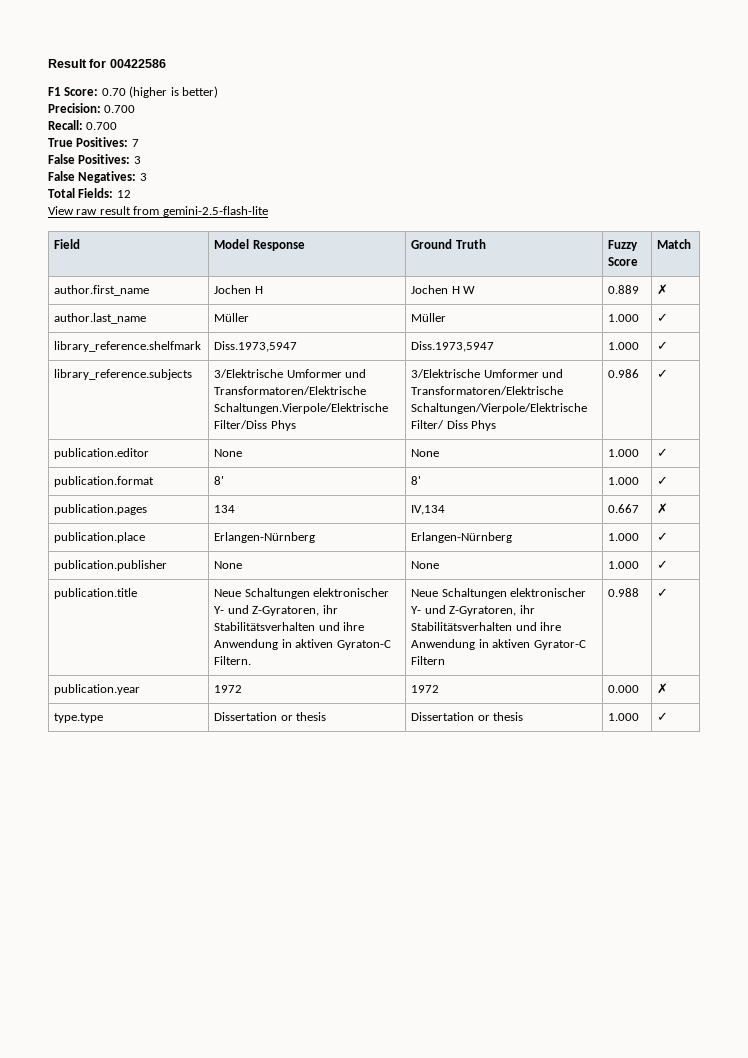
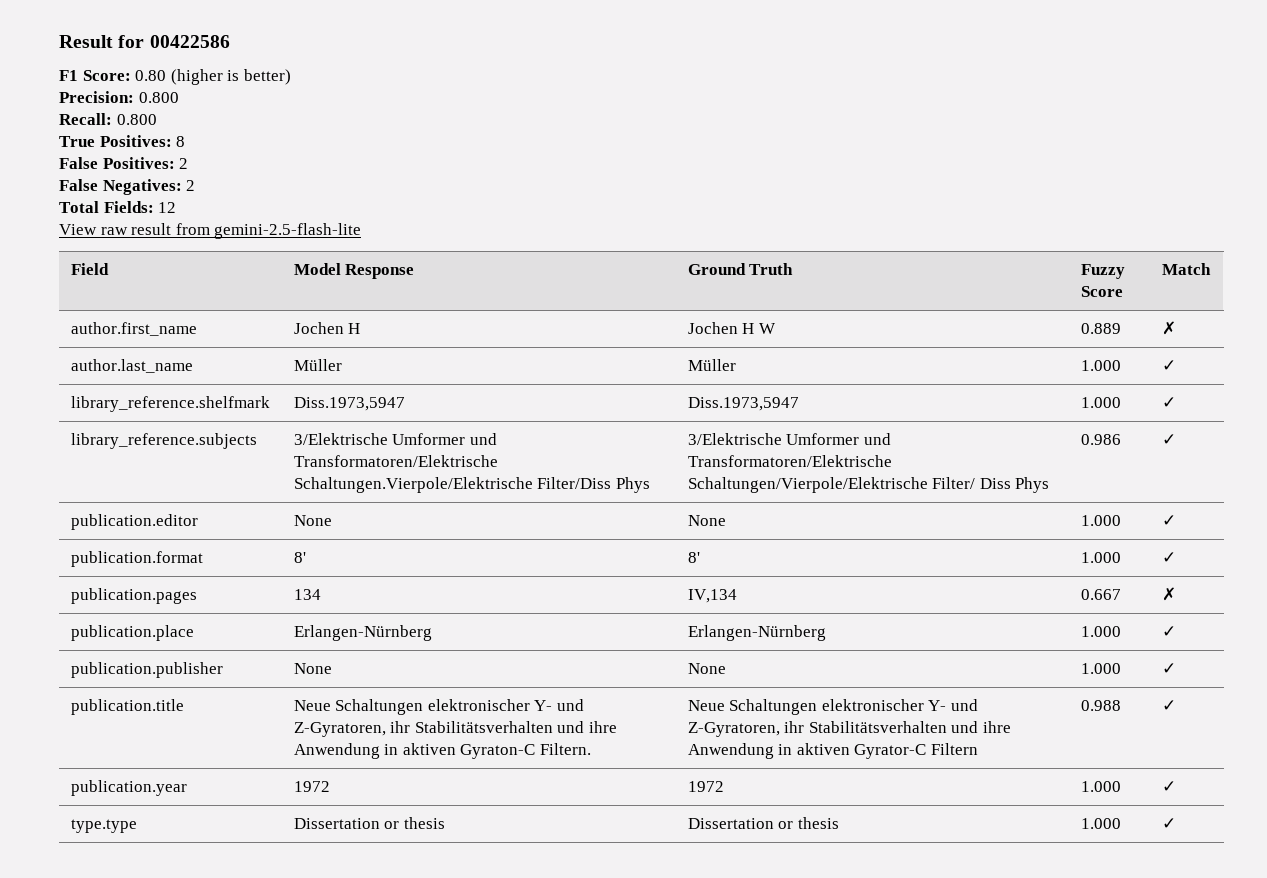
[101,88,126,96] 0.70 -> [135,70,167,81] 0.80
[104,105,136,113] 0.700 -> [138,92,179,103] 0.800
[86,122,118,130] 0.700 -> [116,114,157,125] 0.800
[131,139,139,147] 7 -> [176,136,186,147] 8
[133,156,141,164] 3 -> [179,158,189,169] 2
[139,173,147,181] 3 -> [186,180,196,191] 2
[608,685,640,693] [657,683,669,694] 0.000 | ✗ -> [1080,781,1121,792] [1161,781,1176,792] 1.000 | ✓

